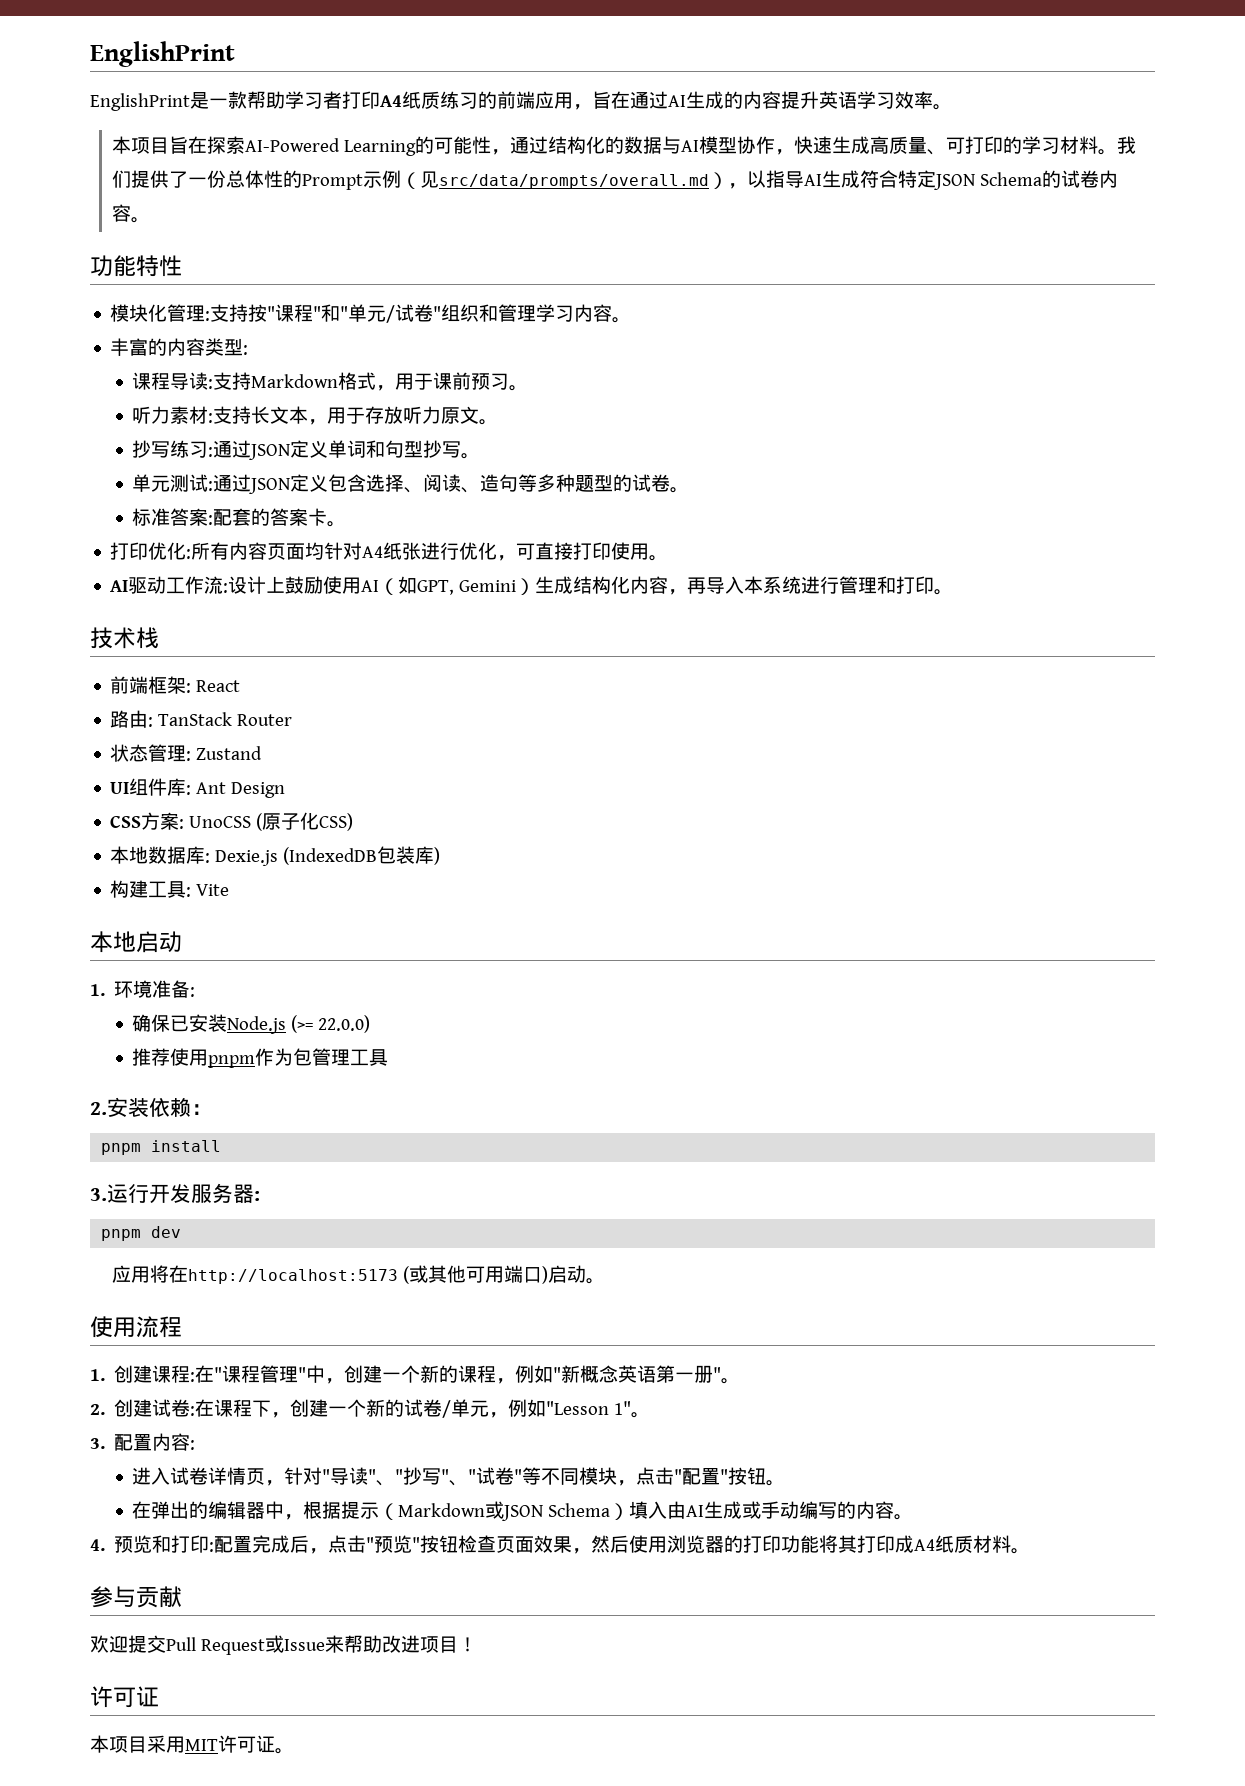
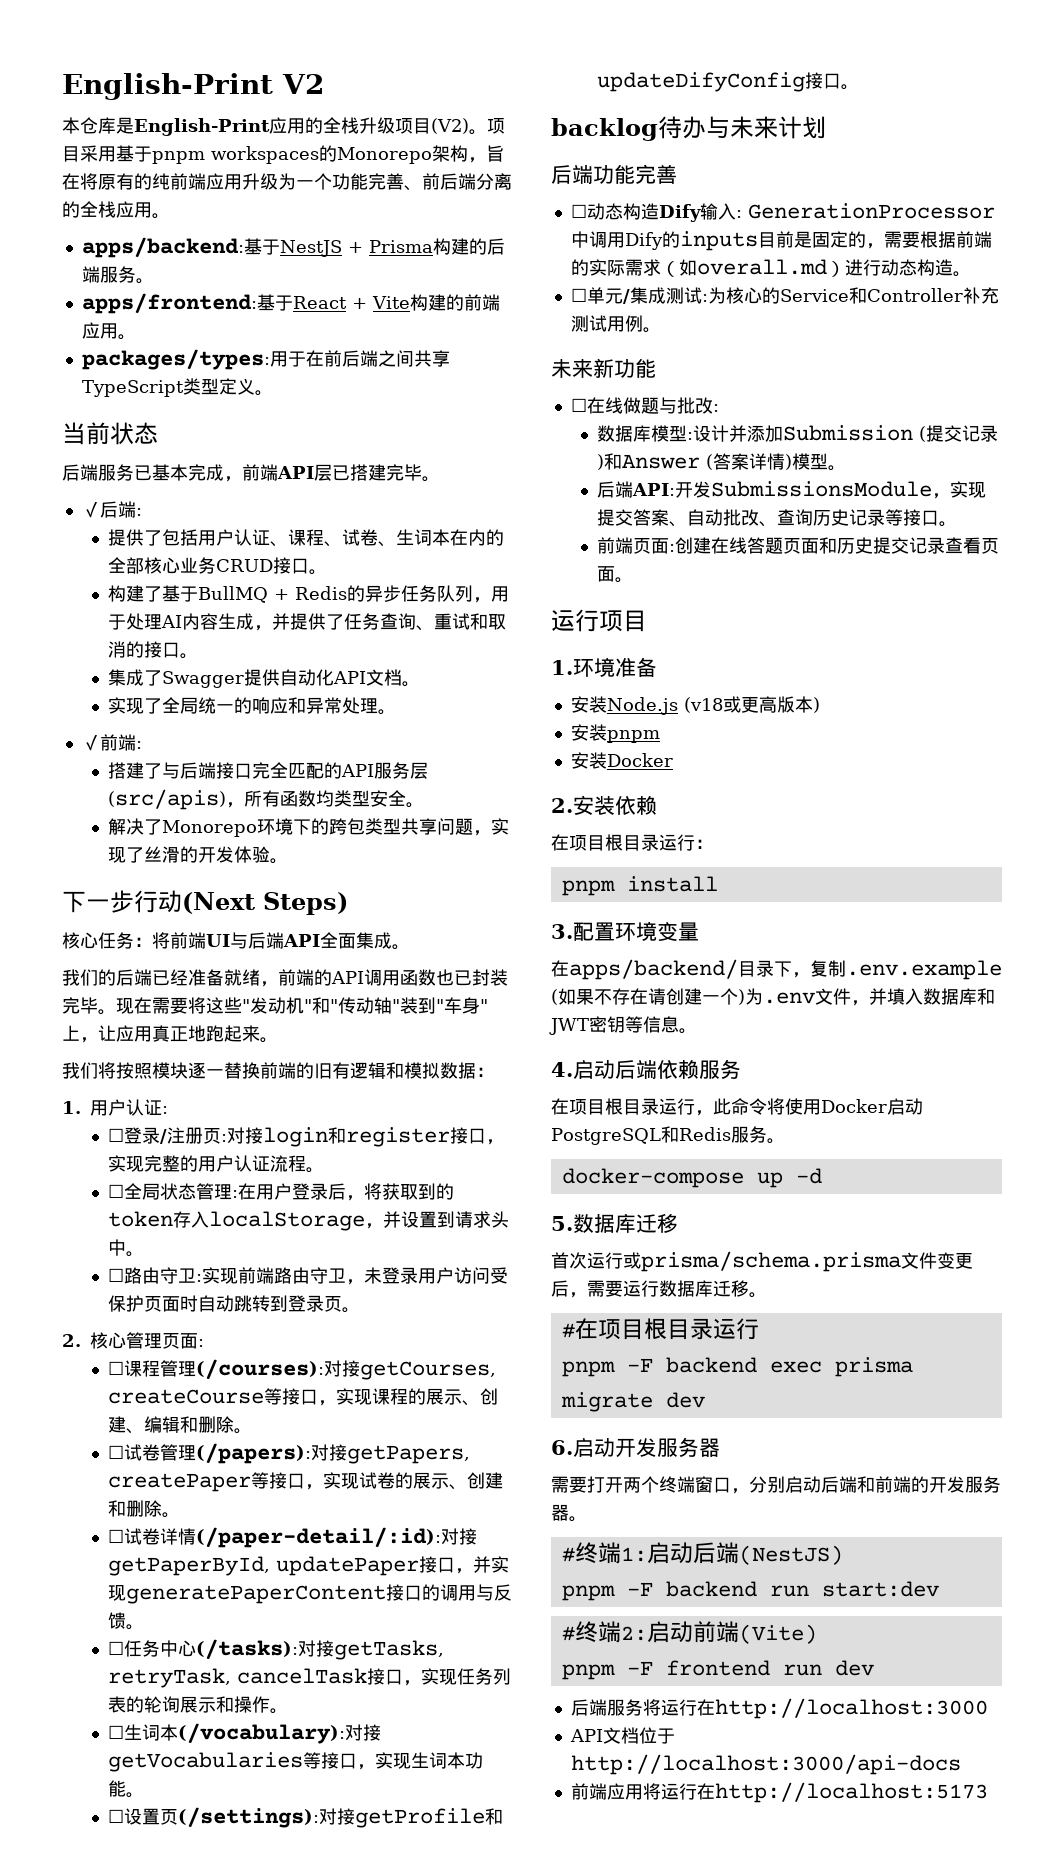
[90,41,235,67] [90,91,952,111] [112,136,1137,156] [112,170,1119,190] [112,204,151,223] [90,255,182,277] [110,304,632,323] [110,338,249,356] [132,372,529,391] [132,406,499,425] [132,440,481,460] [132,474,690,494] [132,508,347,527] [110,542,669,561] [110,576,954,595] [90,627,159,649] [110,676,241,694] [110,710,293,728] [110,744,263,762] [110,778,286,798] [110,812,354,831] [110,846,441,866] [110,880,230,898] [90,931,182,953] [90,980,196,998] [132,1014,371,1034] [132,1048,389,1068] EnglishPrint // EnglishPrint是一款帮助学习者打印A4纸质练习的前端应用，旨在通过AI生成的内容提升英语学习效率。 // 本项目旨在探索AI-Powered Learning的可能性，通过结构化的数据与AI模型协作，快速生成高质量、可打印的学习材料。我们提供了一份总体性的Prompt示例（见src/data/prompts/overall.md），以指导AI生成符合特定JSON Schema的试卷内容。 // 功能特性 // 模块化管理:支持按"课程"和"单元/试卷"组织和管理学习内容。 // 丰富的内容类型: // 课程导读:支持Markdown格式，用于课前预习。 // 听力素材:支持长文本，用于存放听力原文。 // 抄写练习:通过JSON定义单词和句型抄写。 // 单元测试:通过JSON定义包含选择、阅读、造句等多种题型的试卷。 // 标准答案:配套的答案卡。 // 打印优化:所有内容页面均针对A4纸张进行优化，可直接打印使用。 // AI驱动工作流:设计上鼓励使用AI（如GPT, Gemini）生成结构化内容，再导入本系统进行管理和打印。 // 技术栈 // 前端框架: React // 路由: TanStack Router // 状态管理: Zustand // UI组件库: Ant Design // CSS方案: UnoCSS (原子化CSS) // 本地数据库: Dexie.js (IndexedDB包装库) // 构建工具: Vite // 本地启动 // 1.环境准备: // 确保已安装Node.js (>= 22.0.0) // 推荐使用pnpm作为包管理工具 -> [62,73,324,100] [62,117,505,136] [62,145,504,164] [62,173,512,191] [62,201,170,219] [81,237,505,258] [81,266,154,284] [81,293,500,314] [81,322,136,340] [81,349,450,370] [81,378,273,397] [62,422,158,445] [62,464,440,482] [81,501,142,518] [107,529,504,547] [107,557,327,575] [107,585,509,603] [107,613,506,631] [107,641,198,659] [107,669,420,688] [107,697,396,715] [81,734,142,751] [107,762,428,779] [107,789,424,810] [107,818,509,837] [107,846,288,864] [62,890,348,915] [62,932,410,950] [62,969,508,987] [62,997,488,1015] [62,1025,278,1043] [62,1062,494,1079] [62,1099,168,1116] [107,1127,504,1147] [107,1155,324,1173] [107,1183,454,1201] [107,1211,509,1231] [107,1239,144,1257] [107,1267,508,1285] [107,1295,360,1313] [62,1332,204,1349] [107,1359,496,1380] [107,1388,498,1406] [107,1416,252,1434] [107,1443,470,1464] [107,1472,503,1492] [107,1500,180,1518] [107,1527,477,1548] [107,1556,509,1576] [107,1584,512,1604] [107,1612,144,1630] [107,1639,444,1660] [107,1668,511,1688] [107,1696,288,1714] [107,1723,381,1744] [107,1752,483,1772] [107,1780,144,1798] [107,1807,503,1828] [596,72,859,92] [551,116,826,141] [551,164,677,184] [570,203,995,222] [570,231,992,251] [570,259,971,277] [570,287,999,304] [570,315,661,333] [551,358,656,378] [570,397,719,414] [596,425,998,442] [596,453,846,471] [596,481,986,499] [596,509,957,527] [596,537,999,554] [596,566,633,583] [551,609,647,632] [551,657,657,677] [570,696,820,715] [570,724,660,743] [570,752,673,769] English-Print V2 // 本仓库是English-Print应用的全栈升级项目(V2)。项目采用基于pnpm workspaces的Monorepo架构，旨在将原有的纯前端应用升级为一个功能完善、前后端分离的全栈应用。 // apps/backend:基于NestJS + Prisma构建的后端服务。 // apps/frontend:基于React + Vite构建的前端应用。 // packages/types:用于在前后端之间共享TypeScript类型定义。 // 当前状态 // 后端服务已基本完成，前端API层已搭建完毕。 // ✓后端: // 提供了包括用户认证、课程、试卷、生词本在内的全部核心业务CRUD接口。 // 构建了基于BullMQ + Redis的异步任务队列，用于处理AI内容生成，并提供了任务查询、重试和取消的接口。 // 集成了Swagger提供自动化API文档。 // 实现了全局统一的响应和异常处理。 // ✓前端: // 搭建了与后端接口完全匹配的API服务层(src/apis)，所有函数均类型安全。 // 解决了Monorepo环境下的跨包类型共享问题，实现了丝滑的开发体验。 // 下一步行动(Next Steps) // 核心任务：将前端UI与后端API全面集成。 // 我们的后端已经准备就绪，前端的API调用函数也已封装完毕。现在需要将这些"发动机"和"传动轴"装到"车身"上，让应用真正地跑起来。 // 我们将按照模块逐一替换前端的旧有逻辑和模拟数据： // 1.用户认证: // ☐登录/注册页:对接login和register接口，实现完整的用户认证流程。 // ☐全局状态管理:在用户登录后，将获取到的token存入localStorage，并设置到请求头中。 // ☐路由守卫:实现前端路由守卫，未登录用户访问受保护页面时自动跳转到登录页。 // 2.核心管理页面: // ☐课程管理(/courses):对接getCourses, createCourse等接口，实现课程的展示、创建、编辑和删除。 // ☐试卷管理(/papers):对接getPapers, createPaper等接口，实现试卷的展示、创建和删除。 // ☐试卷详情(/paper-detail/:id):对接getPaperById, updatePaper接口，并实现generatePaperContent接口的调用与反馈。 // ☐任务中心(/tasks):对接getTasks, retryTask, cancelTask接口，实现任务列表的轮询展示和操作。 // ☐生词本(/vocabulary):对接getVocabularies等接口，实现生词本功能。 // ☐设置页(/settings):对接getProfile和updateDifyConfig接口。 // backlog待办与未来计划 // 后端功能完善 // ☐动态构造Dify输入: GenerationProcessor中调用Dify的inputs目前是固定的，需要根据前端的实际需求（如overall.md）进行动态构造。 // ☐单元/集成测试:为核心的Service和Controller补充测试用例。 // 未来新功能 // ☐在线做题与批改: // 数据库模型:设计并添加Submission (提交记录)和Answer (答案详情)模型。 // 后端API:开发SubmissionsModule，实现提交答案、自动批改、查询历史记录等接口。 // 前端页面:创建在线答题页面和历史提交记录查看页面。 // 运行项目 // 1.环境准备 // 安装Node.js (v18或更高版本) // 安装pnpm // 安装Docker
(191, 1107) none -> [551,834,695,851] // 在项目根目录运行
[107,1183,260,1204] [101,1226,182,1241] [112,1265,606,1284] [90,1316,182,1338] [90,1365,741,1384] [90,1399,651,1418] [90,1433,196,1451] [132,1467,786,1486] [132,1501,914,1521] [90,1535,1031,1554] [90,1586,182,1608] [90,1635,477,1655] [90,1686,159,1708] [90,1735,294,1754] 运行开发服务器: // pnpm dev // 应用将在http://localhost:5173 (或其他可用端口)启动。 // 使用流程 // 1.创建课程:在"课程管理"中，创建一个新的课程，例如"新概念英语第一册"。 // 2.创建试卷:在课程下，创建一个新的试卷/单元，例如"Lesson 1"。 // 3.配置内容: // 进入试卷详情页，针对"导读"、"抄写"、"试卷"等不同模块，点击"配置"按钮。 // 在弹出的编辑器中，根据提示（Markdown或JSON Schema）填入由AI生成或手动编写的内容。 // 4.预览和打印:配置完成后，点击"预览"按钮检查页面效果，然后使用浏览器的打印功能将其打印成A4纸质材料。 // 参与贡献 // 欢迎提交Pull Request或Issue来帮助改进项目！ // 许可证 // 本项目采用MIT许可证。 -> [573,921,699,941] [551,959,1002,980] [551,988,995,1006] [549,1016,697,1035] [551,1059,741,1079] [551,1098,923,1116] [551,1126,785,1145] [561,1168,822,1188] [551,1213,678,1233] [551,1251,973,1272] [551,1280,767,1298] [561,1318,759,1340] [561,1357,913,1377] [560,1392,705,1412] [551,1437,720,1458] [551,1476,1001,1494] [551,1504,587,1522] [561,1542,843,1565] [561,1581,939,1601] [561,1621,817,1644] [561,1660,874,1680] [570,1698,988,1719] [569,1727,675,1744] [570,1754,961,1775] [570,1782,988,1803] 配置环境变量 // 在apps/backend/目录下，复制.env.example (如果不存在请创建一个)为.env文件，并填入数据库和JWT密钥等信息。 // 4.启动后端依赖服务 // 在项目根目录运行，此命令将使用Docker启动PostgreSQL和Redis服务。 // docker-compose up -d // 5.数据库迁移 // 首次运行或prisma/schema.prisma文件变更后，需要运行数据库迁移。 // #在项目根目录运行 // pnpm -F backend exec prisma migrate dev // 6.启动开发服务器 // 需要打开两个终端窗口，分别启动后端和前端的开发服务器。 // #终端1:启动后端(NestJS) // pnpm -F backend run start:dev // #终端2:启动前端(Vite) // pnpm -F frontend run dev // 后端服务将运行在http://localhost:3000 // API文档位于http://localhost:3000/api-docs // 前端应用将运行在http://localhost:5173

